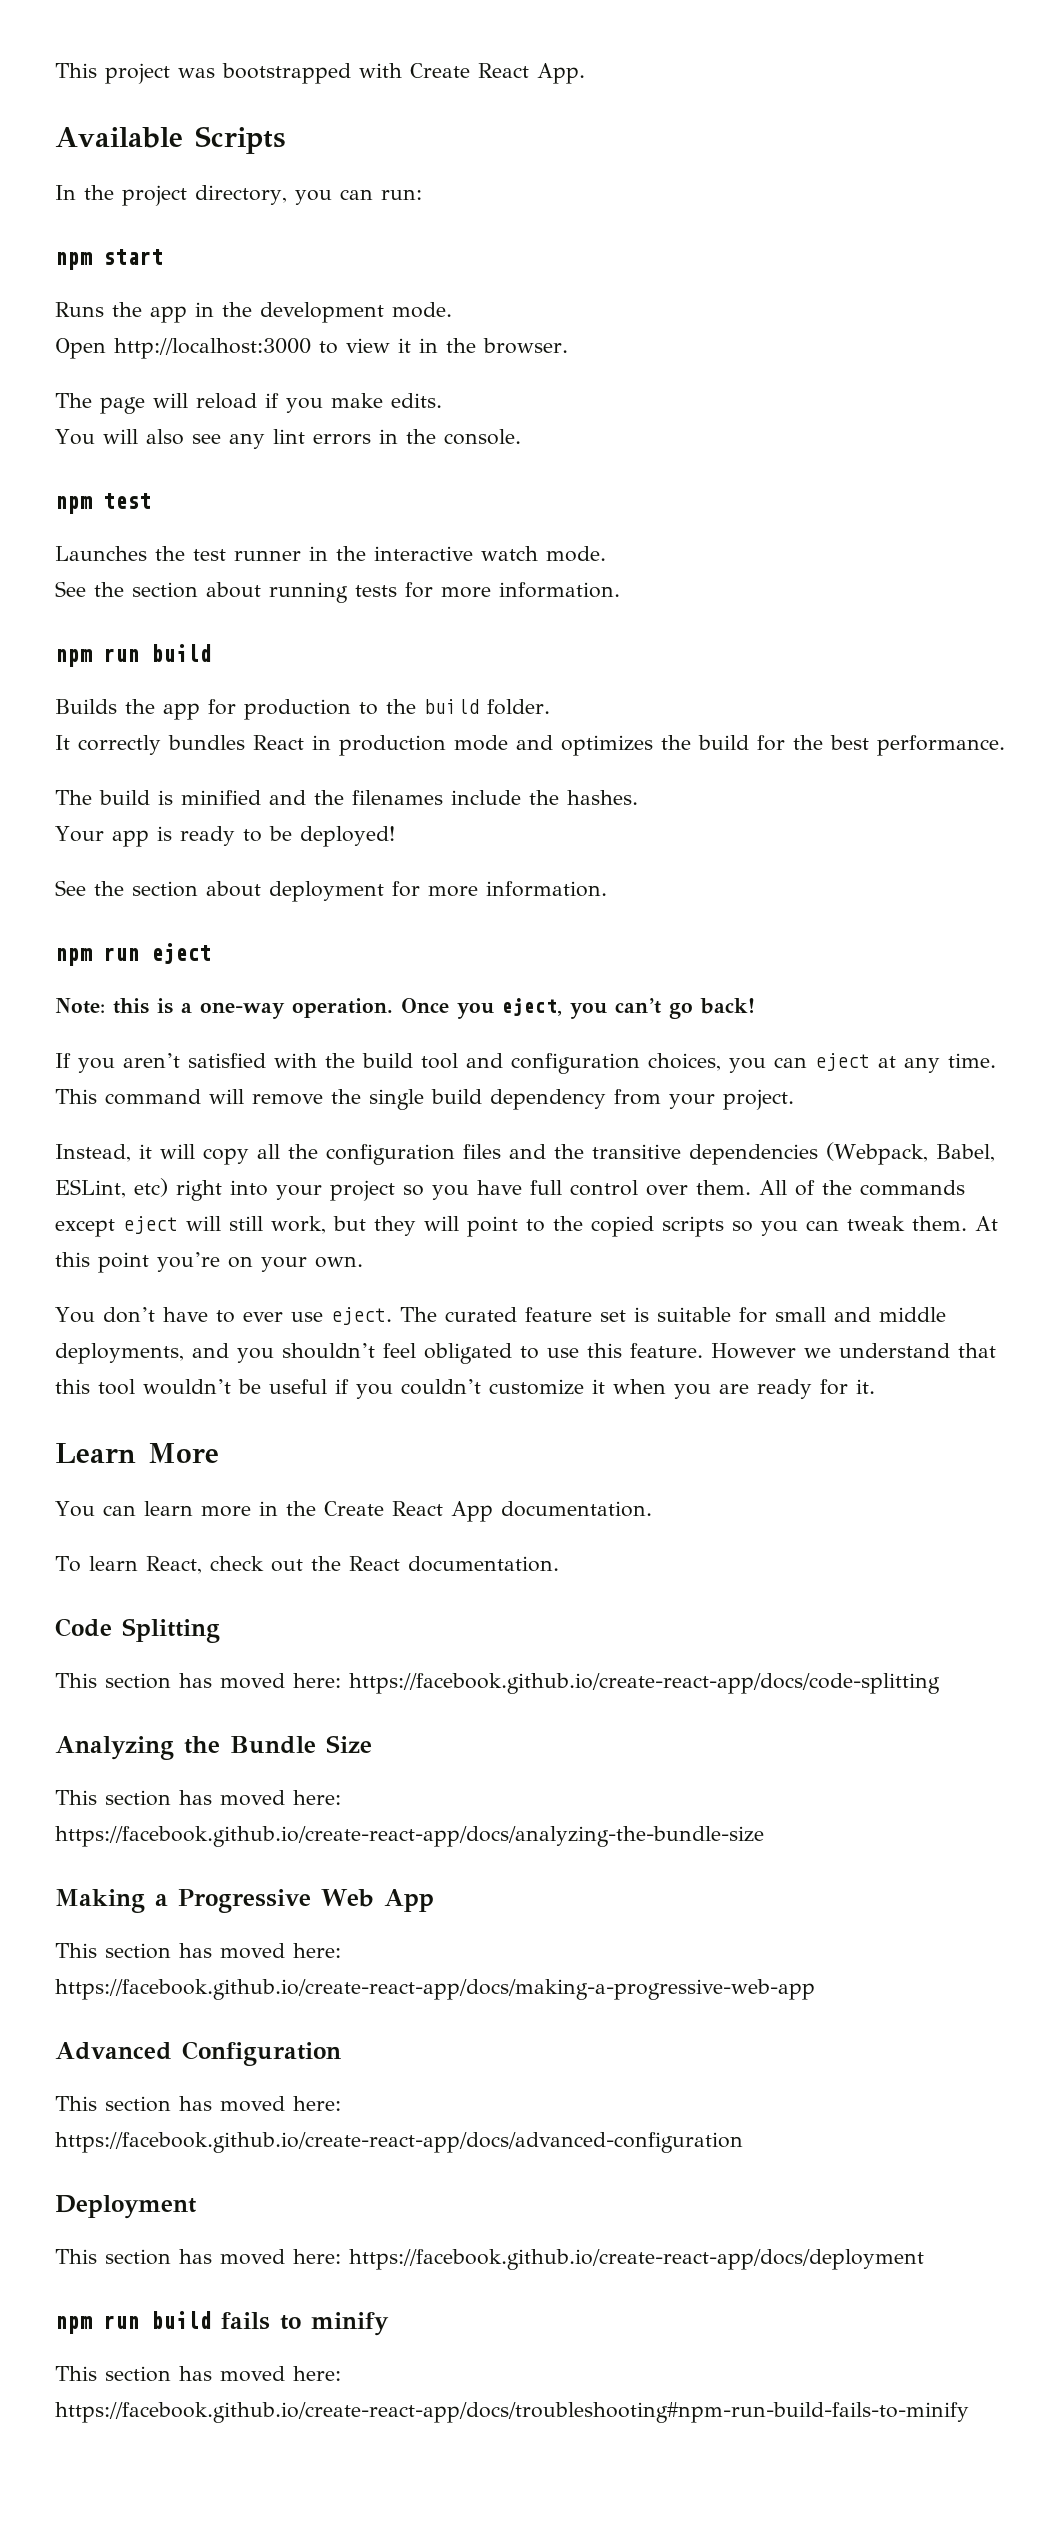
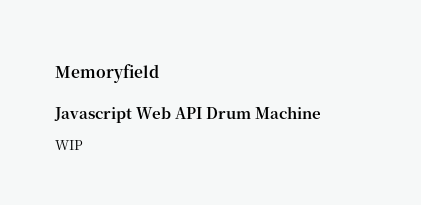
[55,63,585,84] [55,126,285,154] [55,185,422,206] [55,249,163,270] [55,302,452,323] [55,338,568,359] [55,393,442,414] [55,429,521,449] [55,493,151,514] [55,546,606,562] [55,581,620,603] [55,644,211,667] [55,699,550,720] [55,735,1005,756] [55,790,638,805] [55,826,395,847] [55,880,607,902] [55,943,211,966] [55,998,755,1019] [55,1053,996,1074] [55,1089,794,1110] [55,1142,995,1165] [55,1178,965,1201] [55,1216,998,1237] [55,1252,363,1273] [55,1307,946,1325] [55,1343,996,1364] [55,1379,875,1399] [55,1443,219,1463] [55,1501,652,1522] [55,1556,559,1574] [55,1618,220,1643] [55,1673,940,1694] [55,1735,372,1760] [55,1790,341,1806] [55,1826,764,1847] [55,1889,434,1913] [55,1943,341,1959] [55,1979,815,2000] [55,2041,341,2066] [55,2096,341,2112] [55,2132,743,2153] [55,2195,197,2219] [55,2249,924,2270] [55,2311,389,2336] [55,2366,341,2382] [55,2402,969,2423] This project was bootstrapped with Create React App. // Available Scripts // In the project directory, you can run: // npm start // Runs the app in the development mode. // Open http://localhost:3000 to view it in the browser. // The page will reload if you make edits. // You will also see any lint errors in the console. // npm test // Launches the test runner in the interactive watch mode. // See the section about running tests for more information. // npm run build // Builds the app for production to the build folder. // It correctly bundles React in production mode and optimizes the build for the best performance. // The build is minified and the filenames include the hashes. // Your app is ready to be deployed! // See the section about deployment for more information. // npm run eject // Note: this is a one-way operation. Once you eject, you can’t go back! // If you aren’t satisfied with the build tool and configuration choices, you can eject at any time. This command will remove the single build dependency from your project. // Instead, it will copy all the configuration files and the transitive dependencies (Webpack, Babel, ESLint, etc) right into your project so you have full control over them. All of the commands except eject will still work, but they will point to the copied scripts so you can tweak them. At this point you’re on your own. // You don’t have to ever use eject. The curated feature set is suitable for small and middle deployments, and you shouldn’t feel obligated to use this feature. However we understand that this tool wouldn’t be useful if you couldn’t customize it when you are ready for it. // Learn More // You can learn more in the Create React App documentation. // To learn React, check out the React documentation. // Code Splitting // This section has moved here: https://facebook.github.io/create-react-app/docs/code-splitting // Analyzing the Bundle Size // This section has moved here: https://facebook.github.io/create-react-app/docs/analyzing-the-bundle-size // Making a Progressive Web App // This section has moved here: https://facebook.github.io/create-react-app/docs/making-a-progressive-web-app // Advanced Configuration // This section has moved here: https://facebook.github.io/create-react-app/docs/advanced-configuration // Deployment // This section has moved here: https://facebook.github.io/create-react-app/docs/deployment // npm run build fails to minify // This section has moved here: https://facebook.github.io/create-react-app/docs/troubleshooting#npm-run-build-fails-to-minify -> [55,64,159,83] [54,106,322,123] [55,140,83,150] Memoryfield // Javascript Web API Drum Machine // WIP

